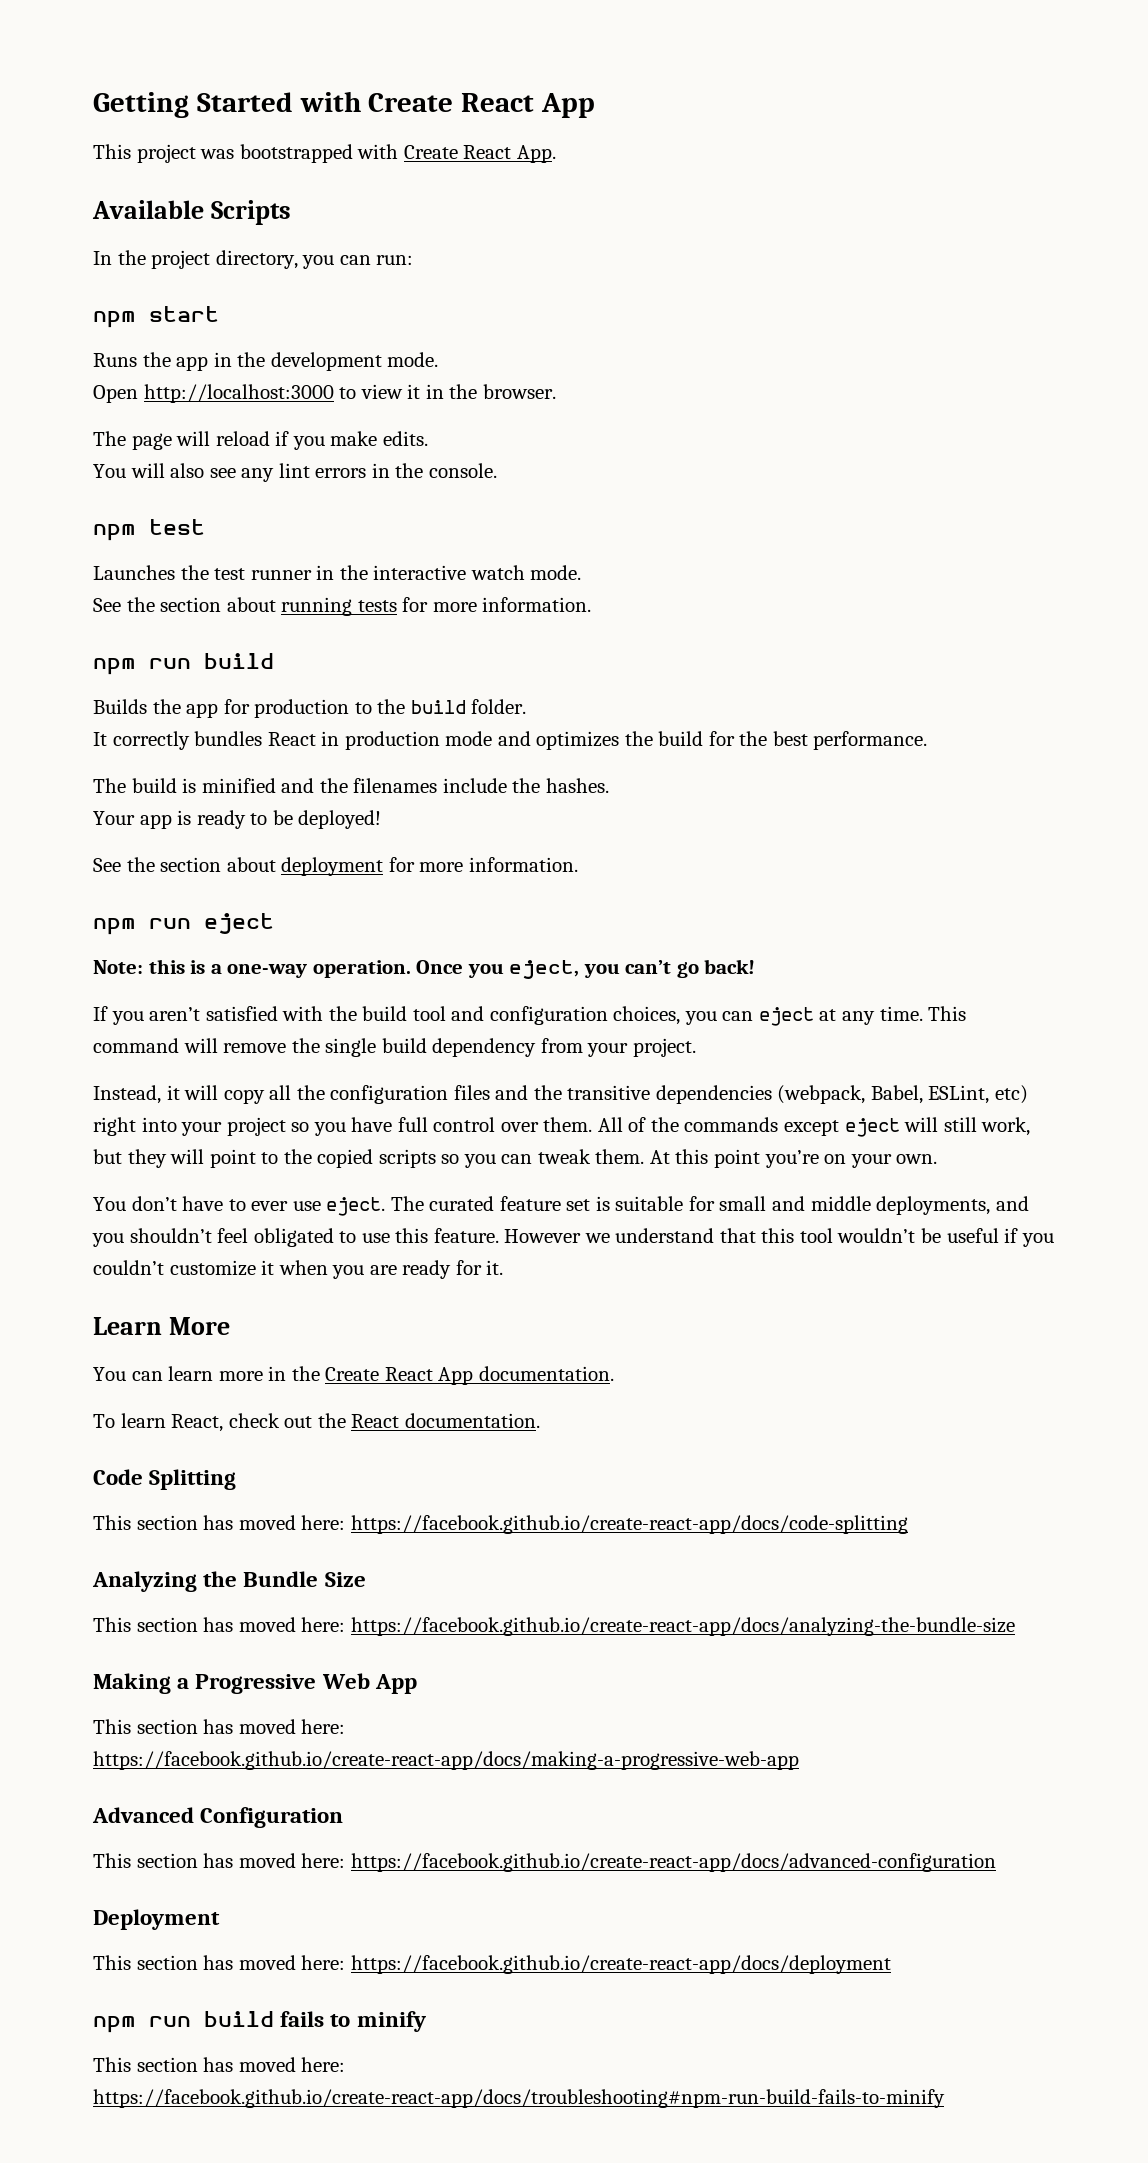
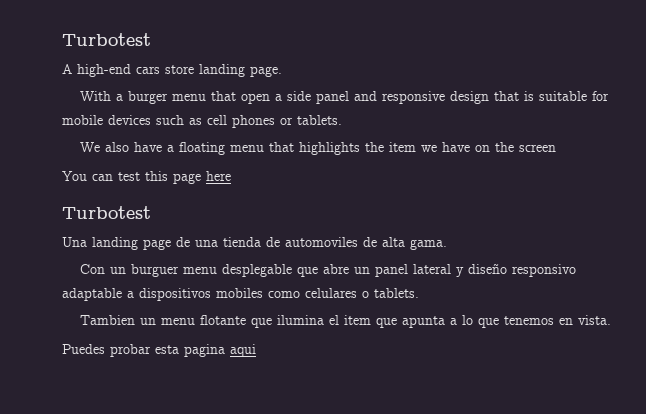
[93,91,596,118] [93,144,556,163] [92,200,291,225] [93,250,414,269] [93,306,219,328] [93,352,439,371] [93,384,556,403] [93,431,428,450] [93,463,497,482] [93,519,205,541] [93,565,582,580] [93,597,592,616] [93,653,274,675] [93,699,527,718] [93,731,928,750] [93,778,609,793] [93,810,382,829] [93,857,578,876] [93,913,274,935] [93,959,756,979] [93,1006,967,1026] [93,1038,696,1057] [93,1085,1029,1104] [93,1117,1031,1137] [93,1149,938,1168] [93,1196,1029,1216] [92,1228,1054,1247] [93,1260,504,1279] [93,1317,230,1335] [93,1366,614,1385] [93,1413,540,1432] [93,1469,237,1490] [93,1515,908,1534] [92,1571,366,1592] [93,1617,1015,1636] [93,1673,417,1694] [93,1719,346,1734] [93,1751,799,1770] [92,1807,344,1828] [93,1853,996,1872] [93,1909,220,1930] [93,1955,891,1974] [93,2011,426,2033] [93,2057,346,2072] [93,2089,945,2108] Getting Started with Create React App // This project was bootstrapped with Create React App. // Available Scripts // In the project directory, you can run: // npm start // Runs the app in the development mode. // Open http://localhost:3000 to view it in the browser. // The page will reload if you make edits. // You will also see any lint errors in the console. // npm test // Launches the test runner in the interactive watch mode. // See the section about running tests for more information. // npm run build // Builds the app for production to the build folder. // It correctly bundles React in production mode and optimizes the build for the best performance. // The build is minified and the filenames include the hashes. // Your app is ready to be deployed! // See the section about deployment for more information. // npm run eject // Note: this is a one-way operation. Once you eject, you can’t go back! // If you aren’t satisfied with the build tool and configuration choices, you can eject at any time. This command will remove the single build dependency from your project. // Instead, it will copy all the configuration files and the transitive dependencies (webpack, Babel, ESLint, etc) right into your project so you have full control over them. All of the commands except eject will still work, but they will point to the copied scripts so you can tweak them. At this point you’re on your own. // You don’t have to ever use eject. The curated feature set is suitable for small and middle deployments, and you shouldn’t feel obligated to use this feature. However we understand that this tool wouldn’t be useful if you couldn’t customize it when you are ready for it. // Learn More // You can learn more in the Create React App documentation. // To learn React, check out the React documentation. // Code Splitting // This section has moved here: https://facebook.github.io/create-react-app/docs/code-splitting // Analyzing the Bundle Size // This section has moved here: https://facebook.github.io/create-react-app/docs/analyzing-the-bundle-size // Making a Progressive Web App // This section has moved here: https://facebook.github.io/create-react-app/docs/making-a-progressive-web-app // Advanced Configuration // This section has moved here: https://facebook.github.io/create-react-app/docs/advanced-configuration // Deployment // This section has moved here: https://facebook.github.io/create-react-app/docs/deployment // npm run build fails to minify // This section has moved here: https://facebook.github.io/create-react-app/docs/troubleshooting#npm-run-build-fails-to-minify -> [62,33,151,46] [62,64,282,77] [80,91,610,104] [62,115,342,128] [80,142,557,155] [62,171,231,184] [62,206,151,219] [62,237,447,250] [80,263,577,277] [62,288,419,301] [80,315,612,328] [62,344,256,357] Turbotest // A high-end cars store landing page. // With a burger menu that open a side panel and responsive design that is suitable for mobile devices such as cell phones or tablets. // We also have a floating menu that highlights the item we have on the screen // You can test this page here // Turbotest // Una landing page de una tienda de automoviles de alta gama. // Con un burguer menu desplegable que abre un panel lateral y diseño responsivo adaptable a dispositivos mobiles como celulares o tablets. // Tambien un menu flotante que ilumina el item que apunta a lo que tenemos en vista. // Puedes probar esta pagina aqui

